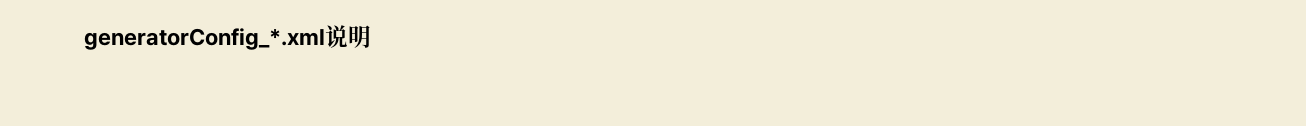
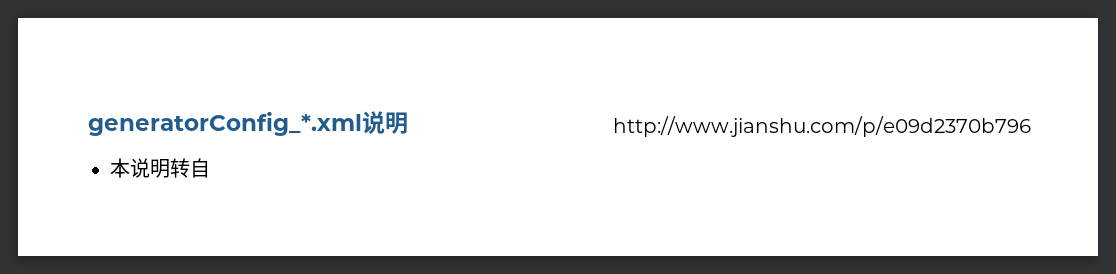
(371, 36) none -> [110,158,210,178] [613,116,1031,137] // 本说明转自http://www.jianshu.com/p/e09d2370b796

